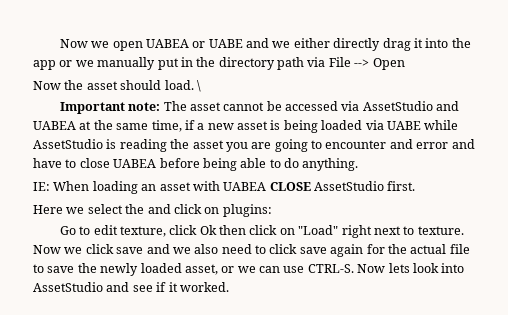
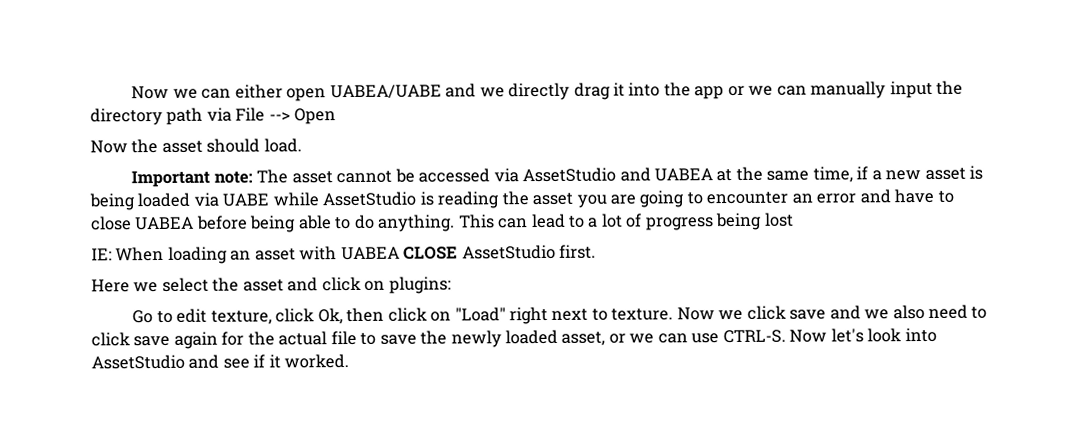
[59,38,330,51] Now we open UABEA or UABE and we either -> [131,83,505,102] Now we can either open UABEA/UABE and we
[97,57,193,70] manually put in -> [776,80,933,99] can manually input
[196,80,201,92] \ -> (302, 145) none
[389,139,413,149] and -> [791,193,813,204] an
(359, 164) none -> [458,212,794,231] This can lead to a lot of progress being lost
(145, 209) none -> [242,279,284,292] asset
[199,225,217,235] Ok -> [317,308,343,325] Ok,
[388,263,410,273] lets -> [830,328,864,343] let's

